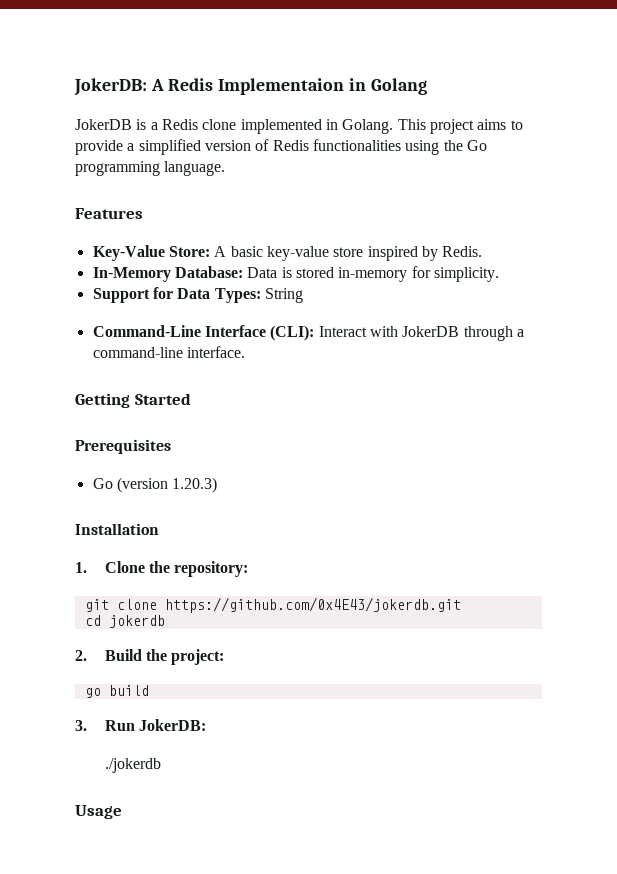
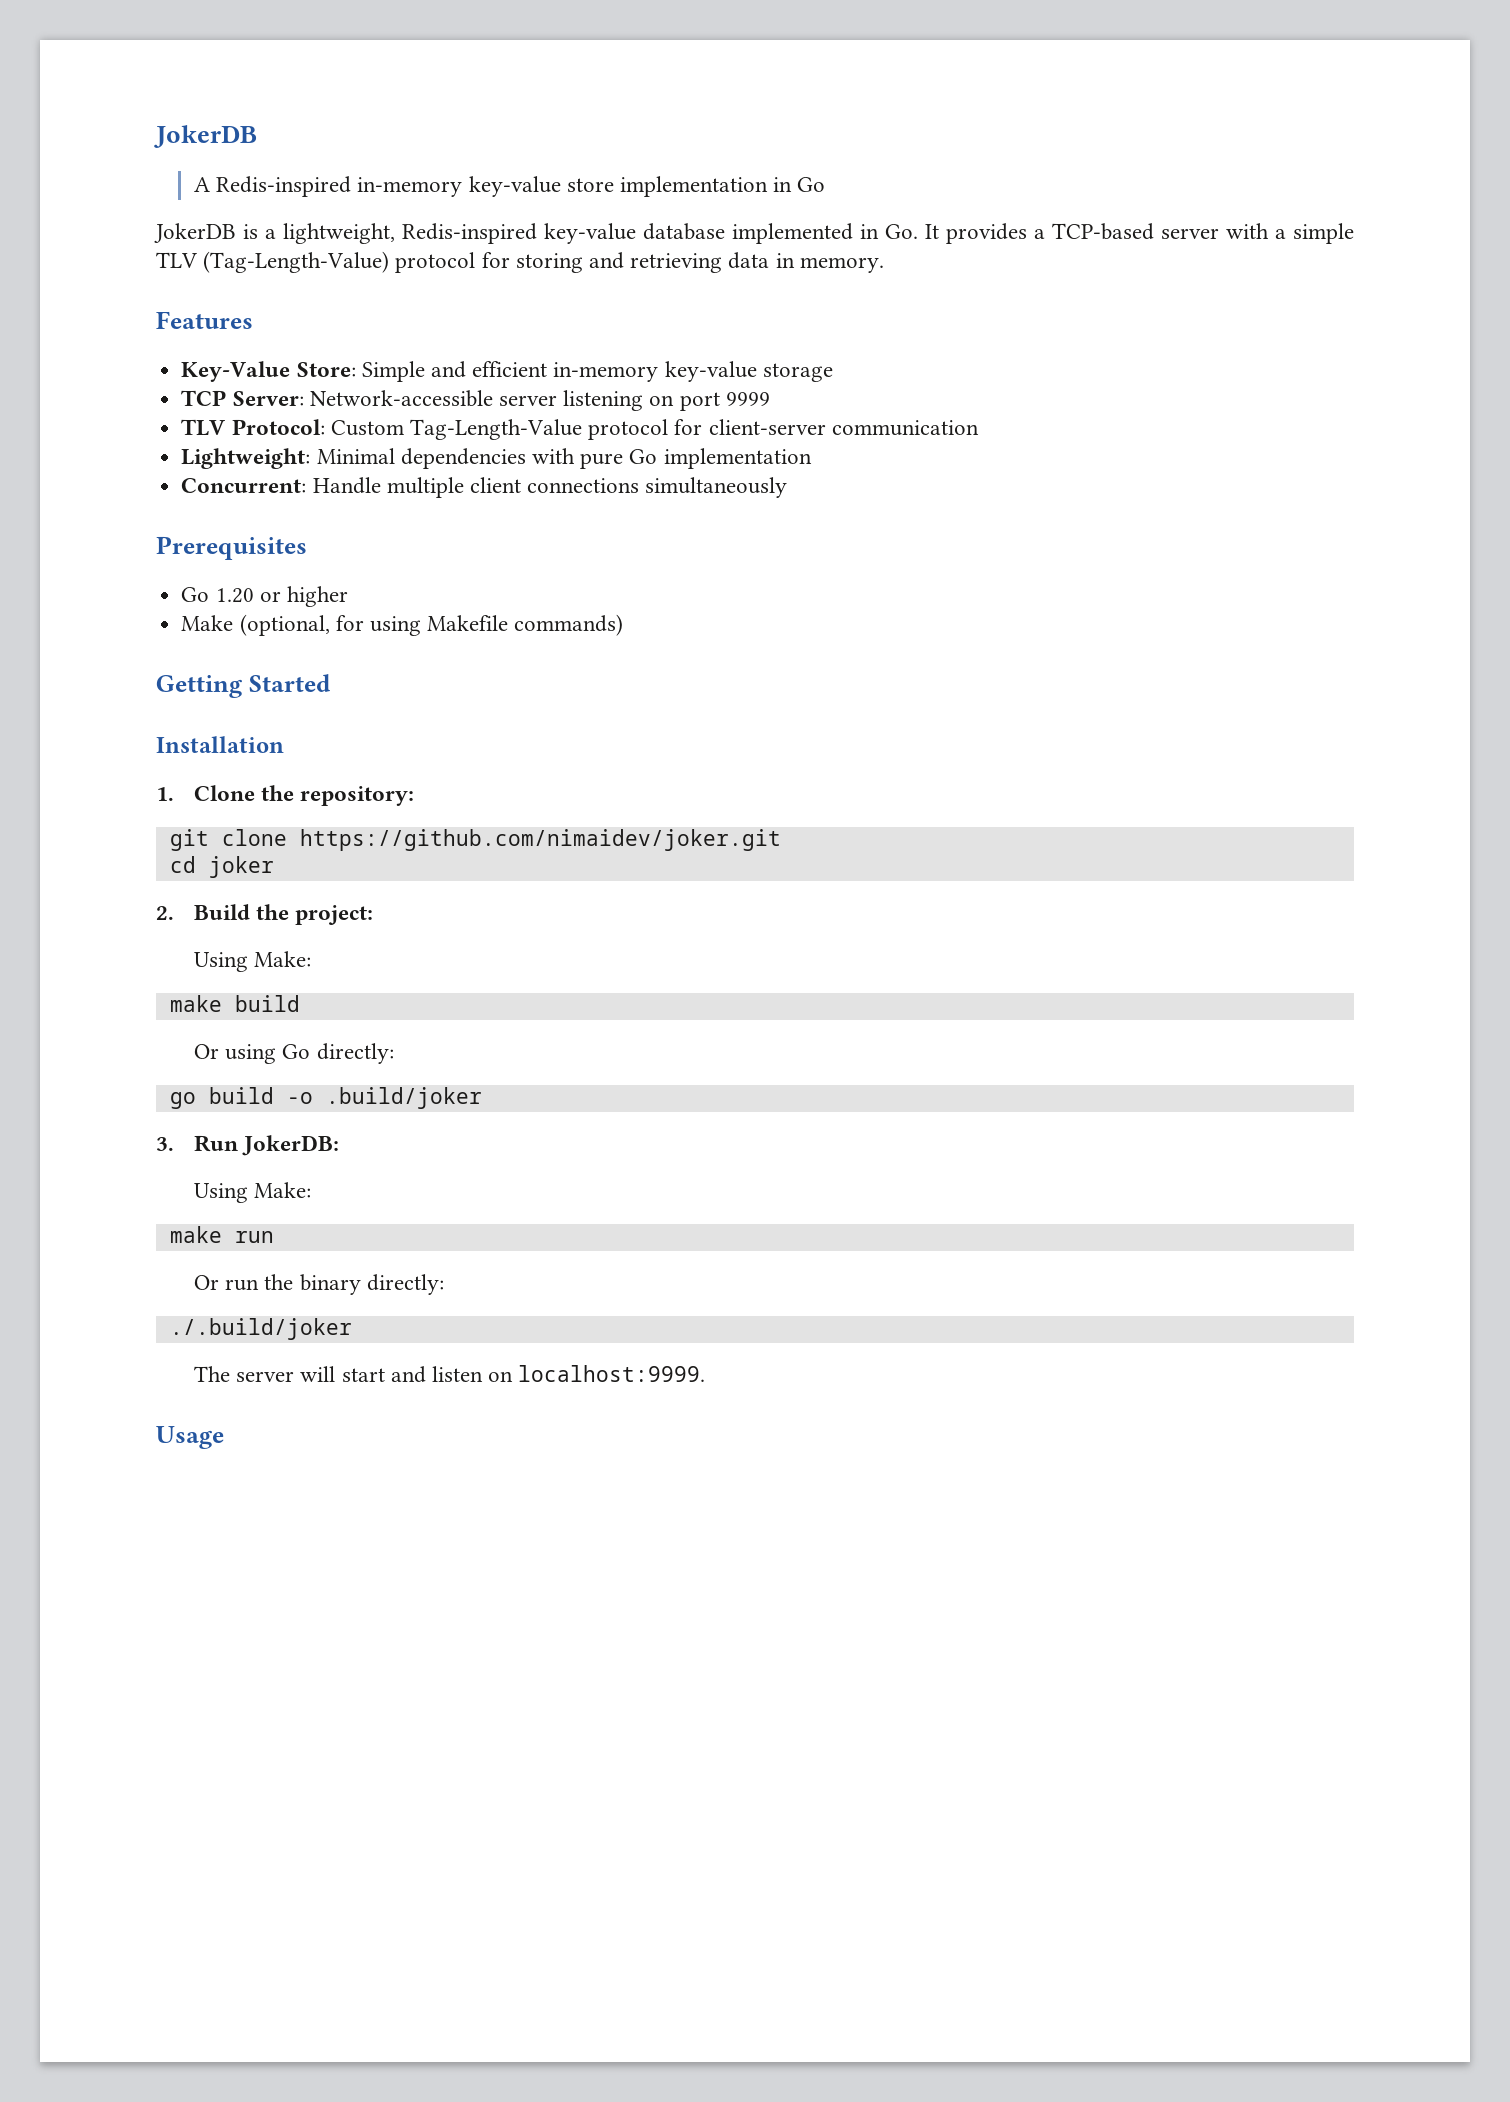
[74,78,427,96] [75,119,523,134] [75,139,487,155] [75,161,226,176] [75,208,143,219] [92,245,483,261] [92,266,499,282] [92,287,303,303] [92,325,524,341] [92,346,245,358] [75,393,191,408] [75,439,171,454] [92,477,218,493] JokerDB: A Redis Implementaion in Golang // JokerDB is a Redis clone implemented in Golang. This project aims to provide a simplified version of Redis functionalities using the Go programming language. // Features // Key-Value Store: A basic key-value store inspired by Redis. // In-Memory Database: Data is stored in-memory for simplicity. // Support for Data Types: String // Command-Line Interface (CLI): Interact with JokerDB through a command-line interface. // Getting Started // Prerequisites // Go (version 1.20.3) -> [154,125,257,148] [193,176,826,197] [154,223,1354,244] [156,251,884,273] [156,311,253,329] [181,361,833,382] [181,390,770,411] [181,419,979,440] [181,448,812,469] [181,477,788,498] [156,536,307,560] [181,586,348,607] [181,614,624,636] [156,674,331,698] JokerDB // A Redis-inspired in-memory key-value store implementation in Go // JokerDB is a lightweight, Redis-inspired key-value database implemented in Go. It provides a TCP-based server with a simple TLV (Tag-Length-Value) protocol for storing and retrieving data in memory. // Features // Key-Value Store: Simple and efficient in-memory key-value storage // TCP Server: Network-accessible server listening on port 9999 // TLV Protocol: Custom Tag-Length-Value protocol for client-server communication // Lightweight: Minimal dependencies with pure Go implementation // Concurrent: Handle multiple client connections simultaneously // Prerequisites // Go 1.20 or higher // Make (optional, for using Makefile commands) // Getting Started
[164,597,461,613] https://github.com/0x4E43/jokerdb.git -> [299,829,781,851] https://github.com/nimaidev/joker.git
[108,615,165,628] jokerdb -> [208,856,274,878] joker
(225, 657) none -> [193,951,312,972] [169,995,300,1012] [193,1043,394,1064] // Using Make: // make build // Or using Go directly:
(149, 690) none -> [286,1087,482,1109] -o .build/joker
[104,758,161,773] ./jokerdb -> [193,1182,312,1203] [169,1226,274,1243] [193,1274,444,1295] [169,1318,352,1340] [193,1365,706,1383] Using Make: // make run // Or run the binary directly: // ./.build/joker // The server will start and listen on localhost:9999.

